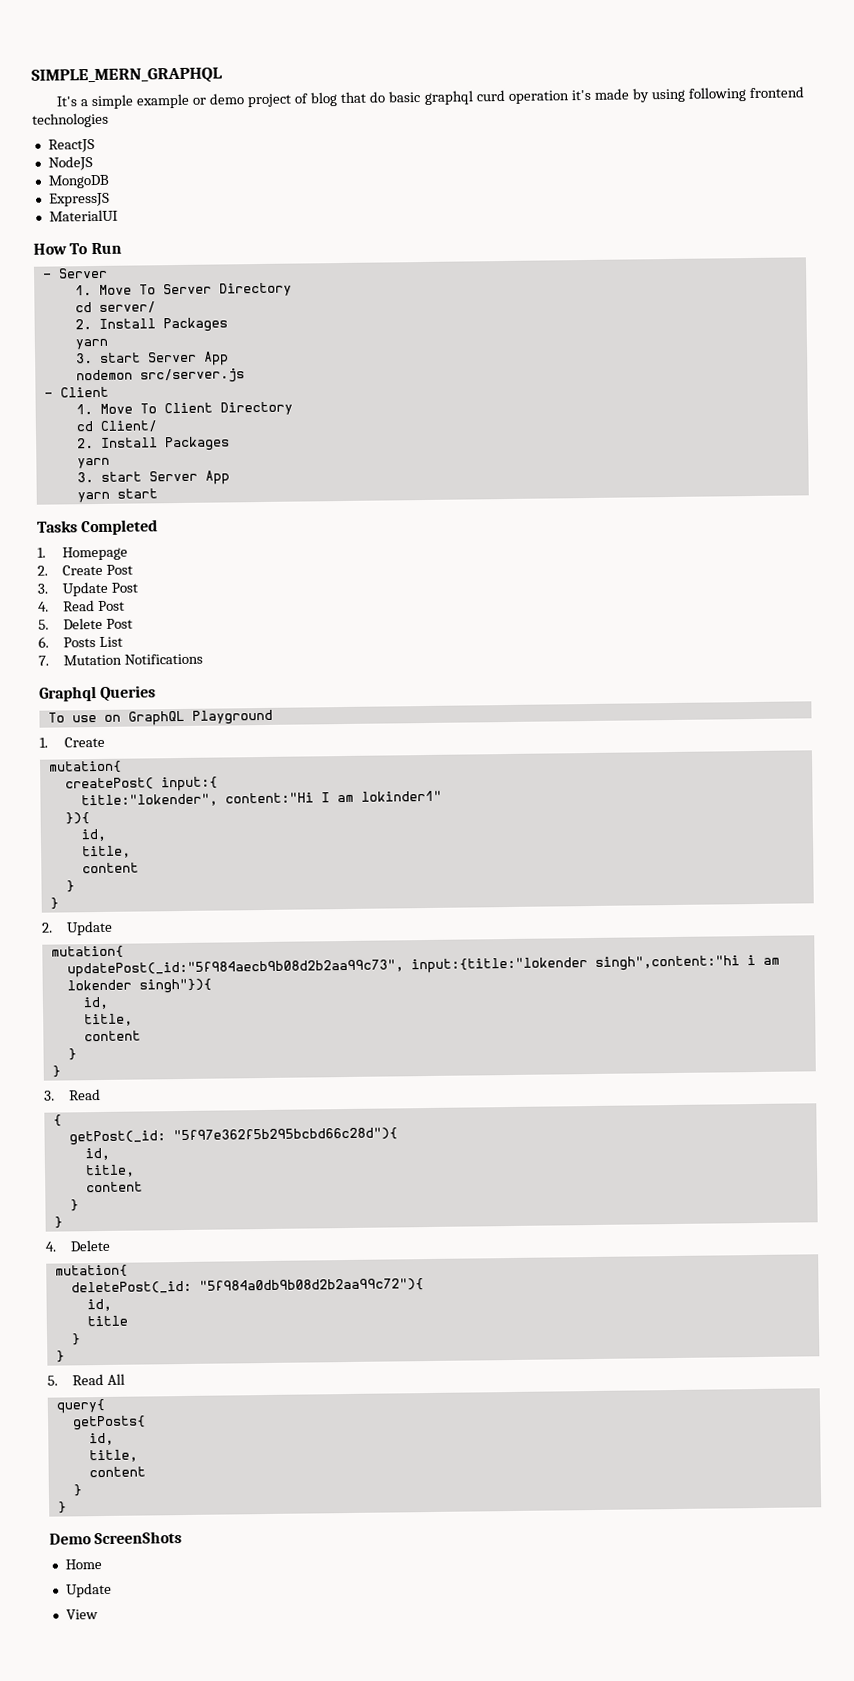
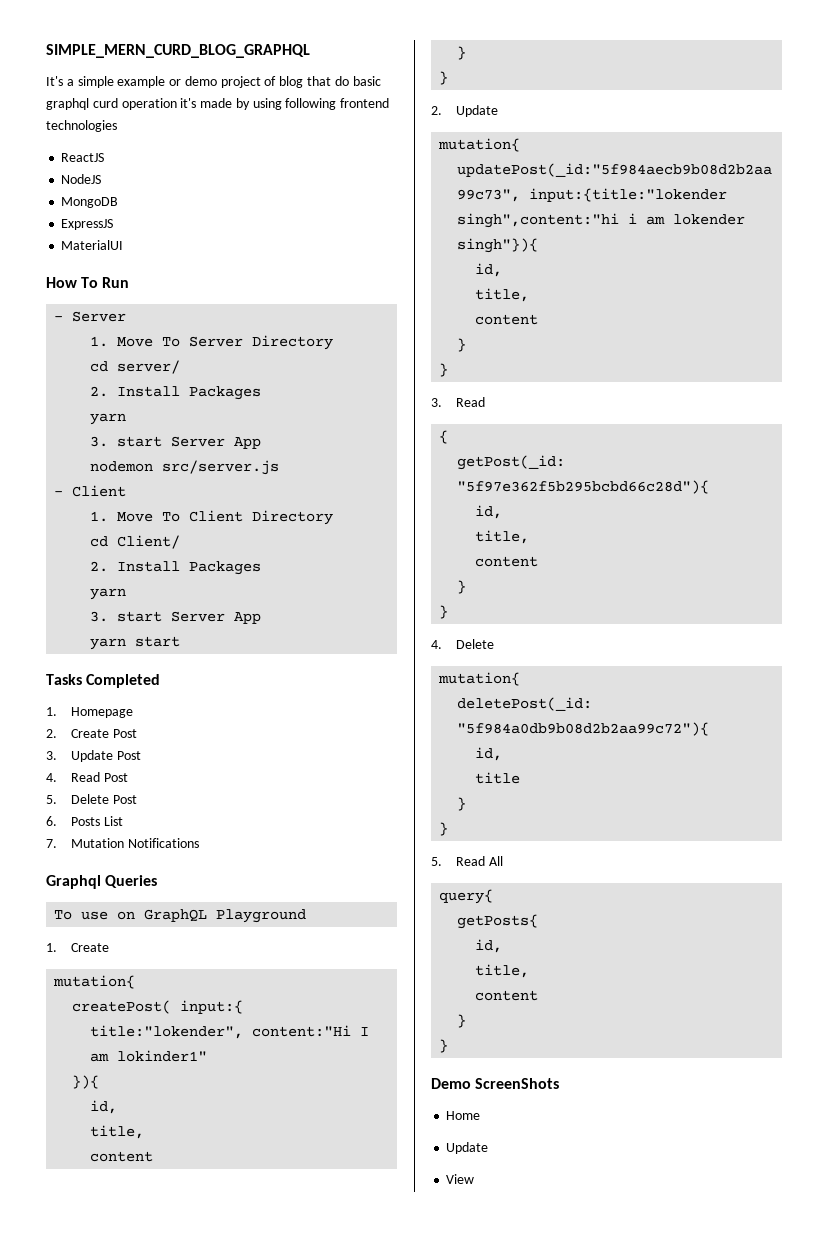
[31,67,223,85] SIMPLE_MERN_GRAPHQL -> [46,44,310,58] SIMPLE_MERN_CURD_BLOG_GRAPHQL

